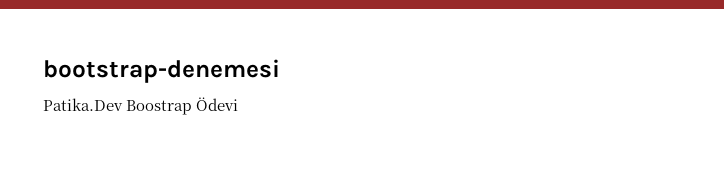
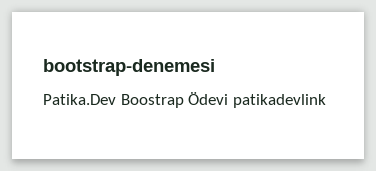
(239, 104) none -> [232,94,326,108] patikadevlink

